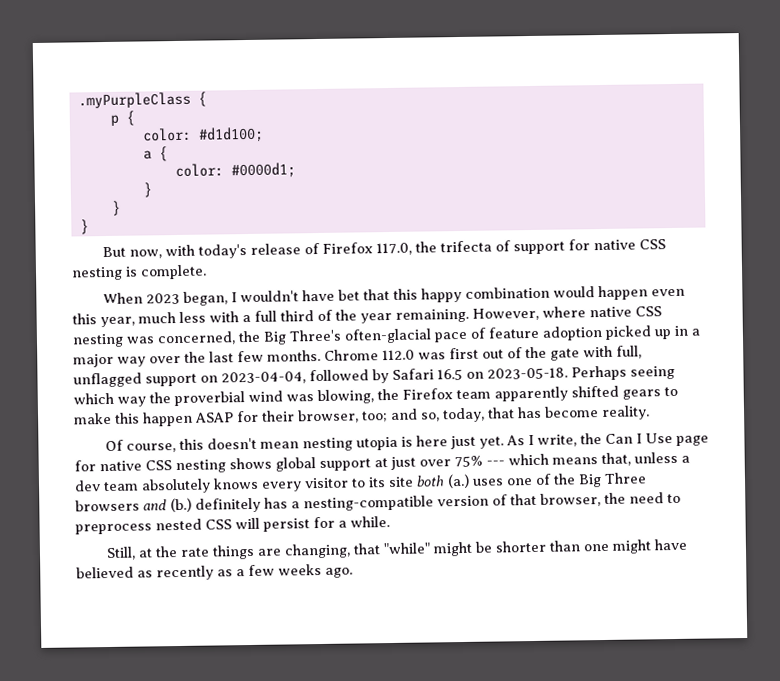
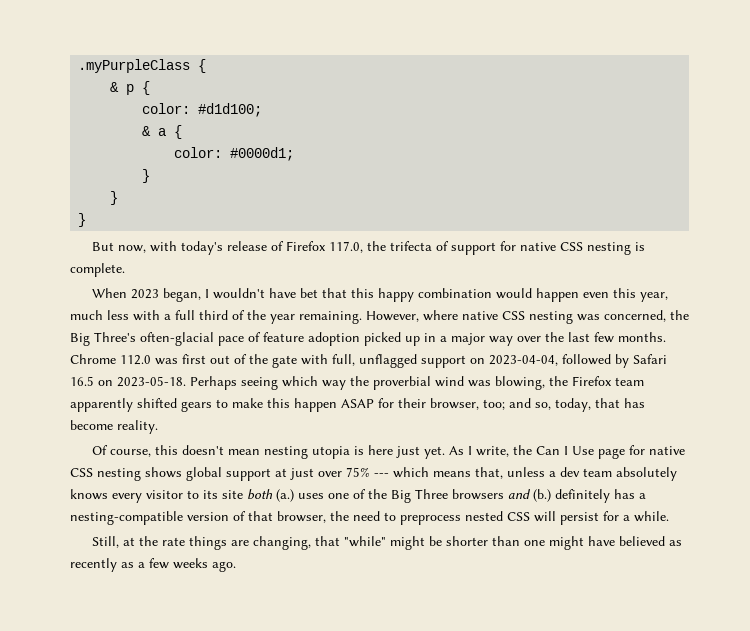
(207, 99) none -> [110,82,120,92] &
(264, 134) none -> [142,126,152,136] &

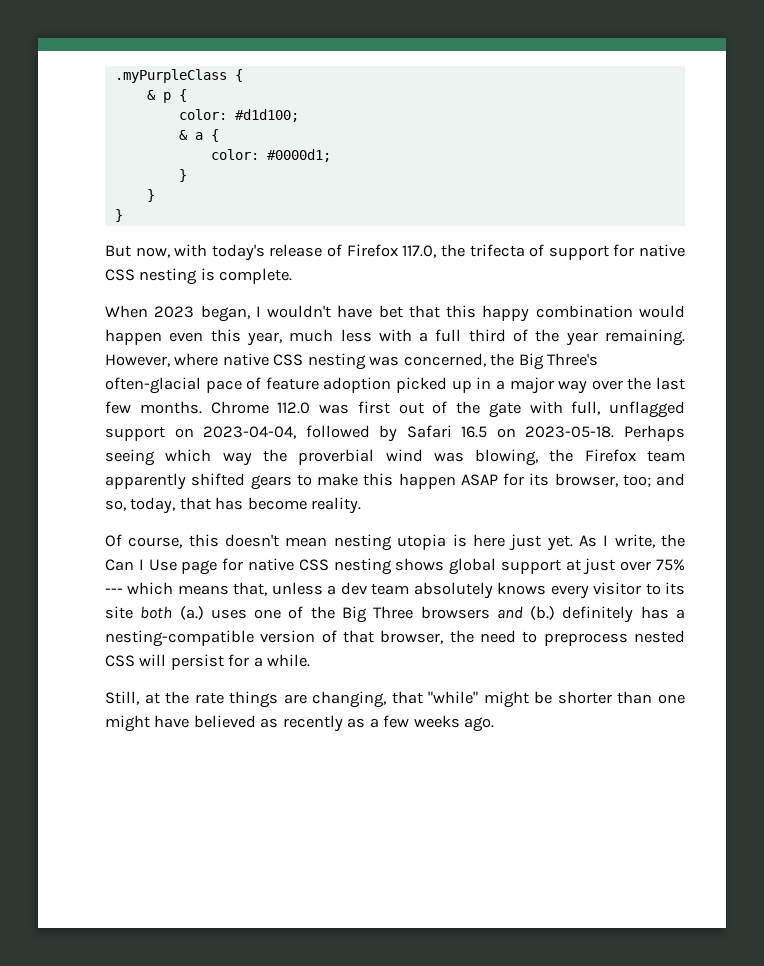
[398,398,426,408] their -> [529,473,550,486] its

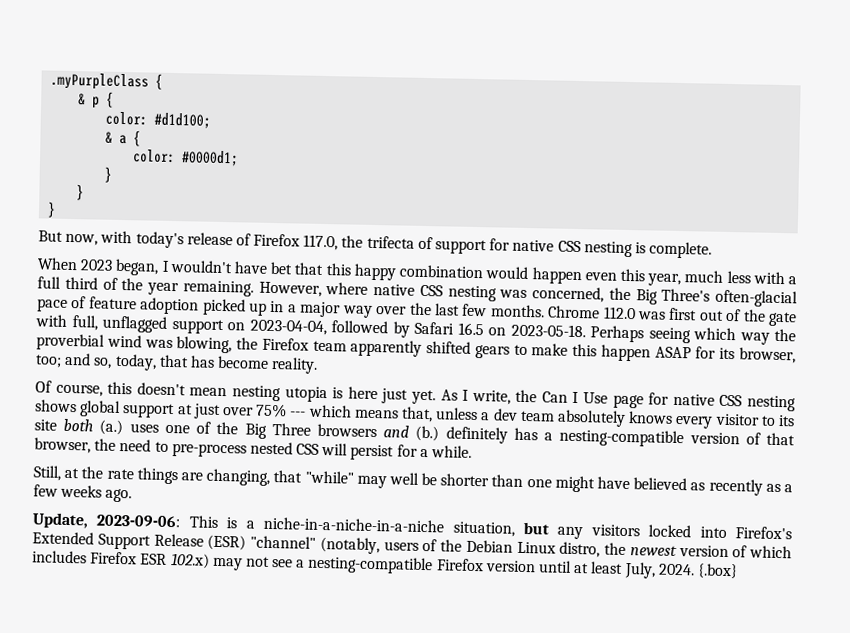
[543,633,628,646] preprocess -> [171,443,247,458] pre-process
[483,691,529,708] might -> [356,472,419,489] may well
(495, 724) none -> [32,512,792,540] [32,531,792,559] [32,550,738,579] // Update, 2023-09-06: This is a niche-in-a-niche-in-a-niche situation, but any visitors locked into Firefox's Extended Support Release (ESR) "channel" (notably, users of the Debian Linux distro, the newest version of which includes Firefox ESR 102.x) may not see a nesting-compatible Firefox version until at least July, 2024. {.box}

